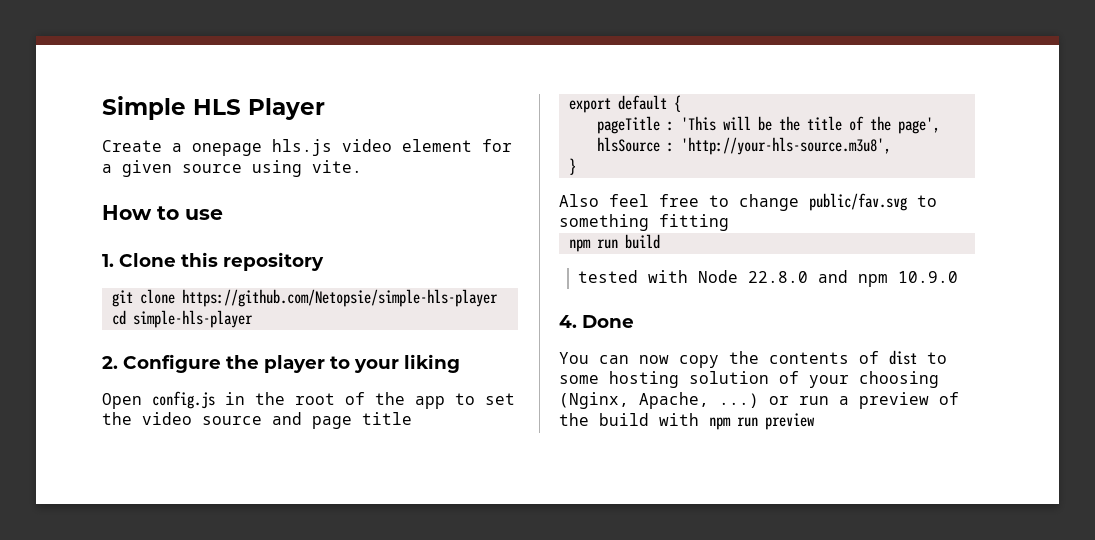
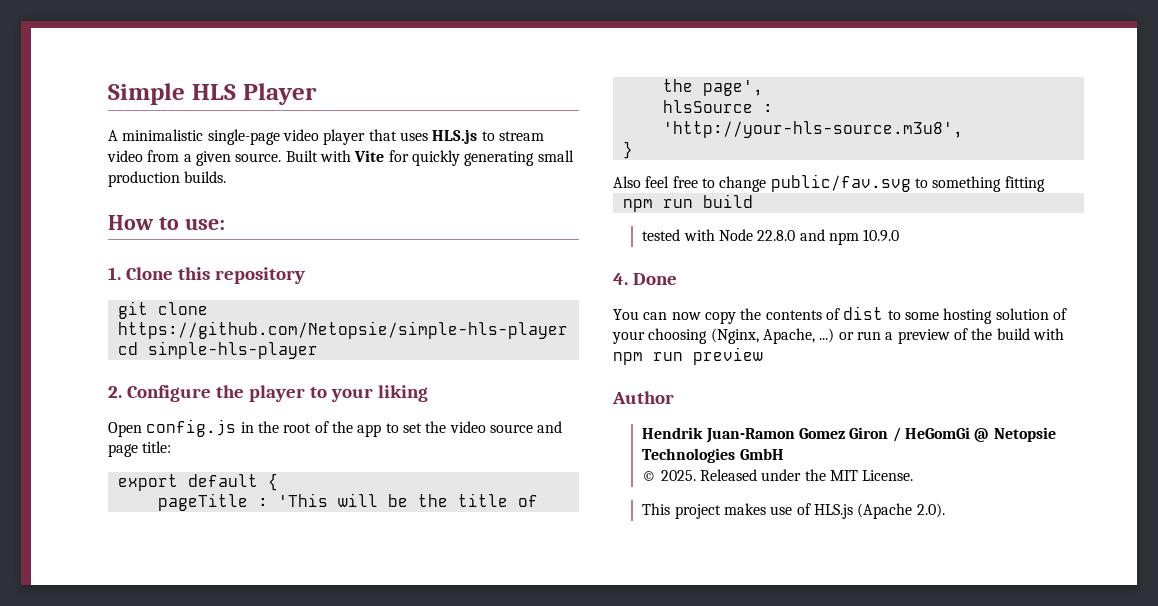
[102,139,512,156] [102,160,362,177] Create a onepage hls.js video element for a given source using vite. -> [108,129,544,145] [107,150,574,166] [108,171,227,187] A minimalistic single-page video player that uses HLS.js to stream video from a given source. Built with Vite for quickly generating small production builds.
[185,209,223,220] use -> [184,218,225,230] use:
[362,412,412,425] title -> [142,441,172,453] title:
(815, 421) none -> [612,391,674,404] [642,427,1056,443] [642,448,784,463] [642,469,914,481] [642,503,945,519] // Author // Hendrik Juan-Ramon Gomez Giron / HeGomGi @ Netopsie Technologies GmbH // © 2025. Released under the MIT License. // This project makes use of HLS.js (Apache 2.0).

